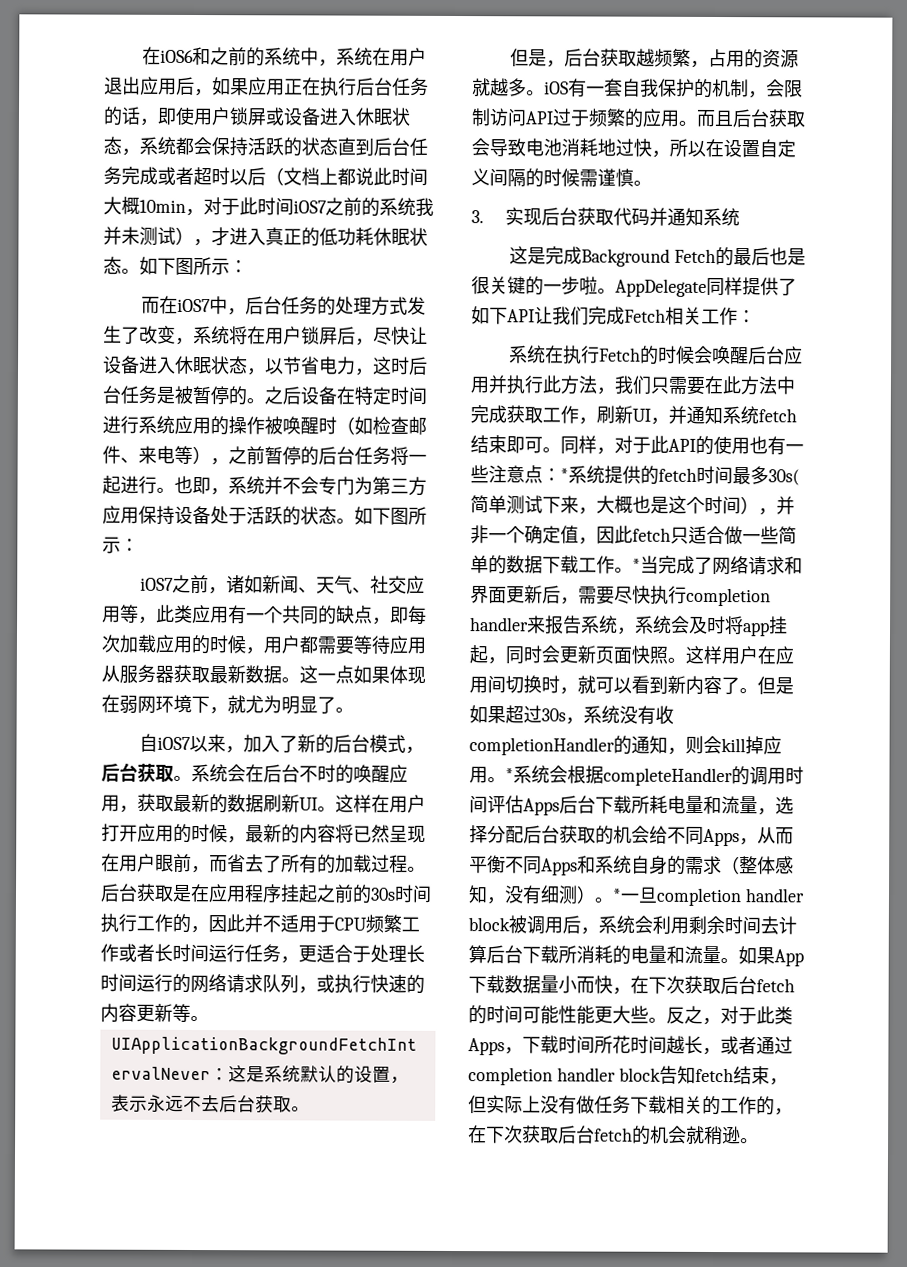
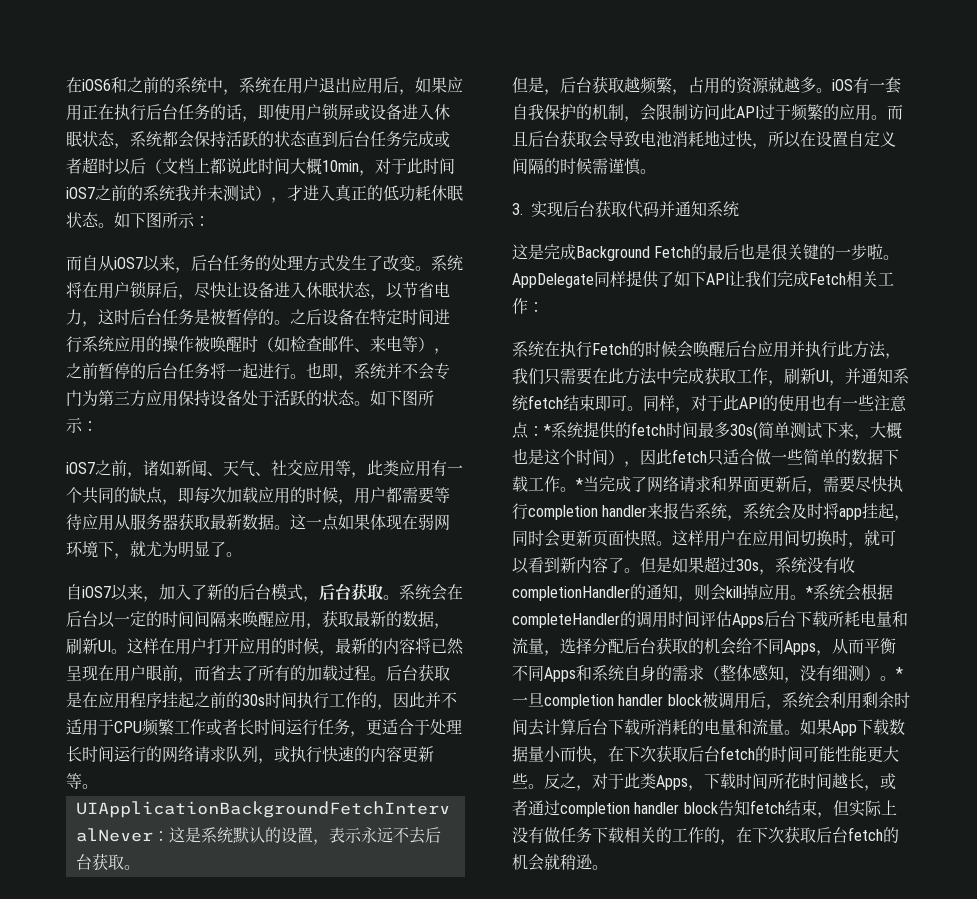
[159,295,229,315] 在iOS7中 -> [82,255,175,272] 自从iOS7以来
[175,337,194,345] ， -> [415,266,431,271] 。
[299,764,354,784] 不时的 -> [98,611,242,628] 以一定的时间间隔来
(264, 803) none -> [434,623,450,629] ，
(527, 117) none -> [720,104,736,120] 此
[776,496,795,515] [470,525,597,545] 并非一个确定值， -> (640, 464) none

